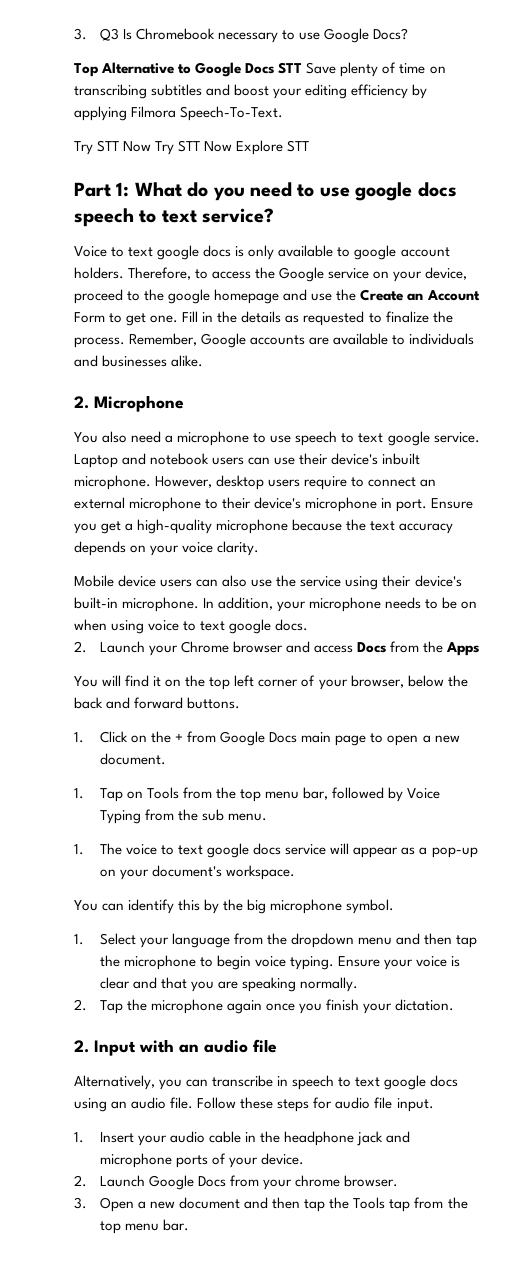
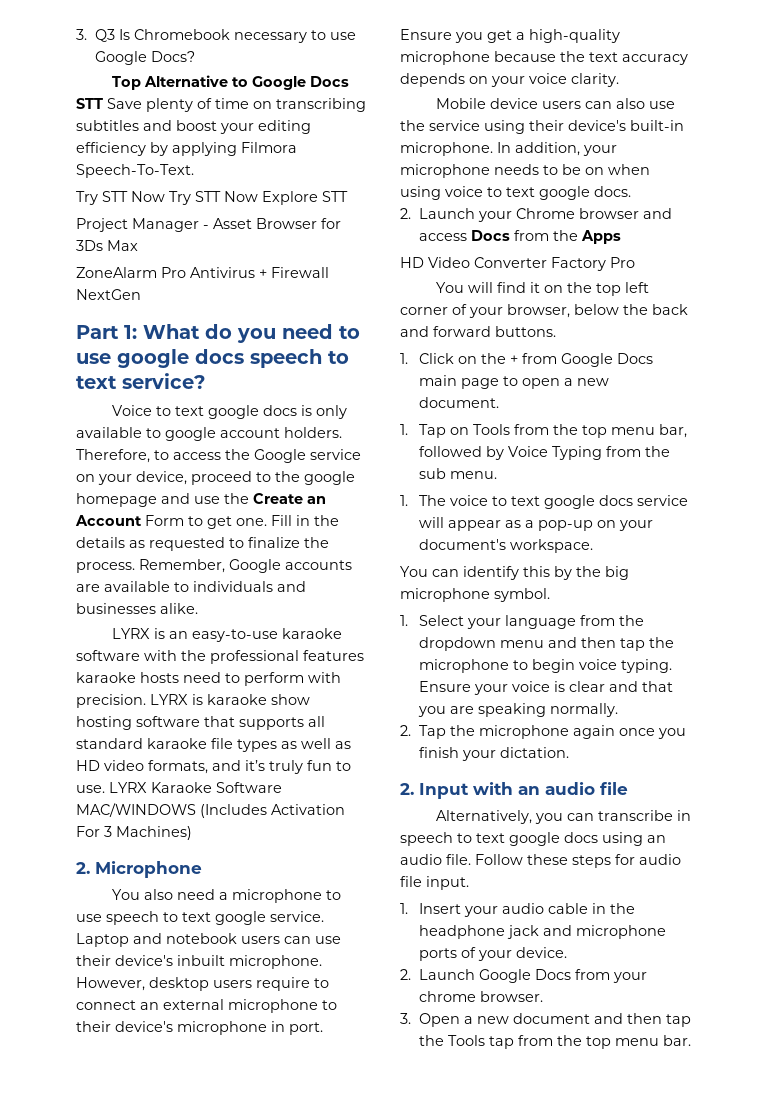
(310, 146) none -> [76,218,341,232] [76,240,138,251] [76,267,329,278] [76,289,141,300] // Project Manager - Asset Browser for 3Ds Max // ZoneAlarm Pro Antivirus + Firewall NextGen
(204, 361) none -> [111,628,342,642] [76,650,364,664] [76,672,341,686] [76,694,310,708] [76,716,325,730] [76,738,351,752] [76,760,351,774] [76,782,282,793] [76,803,345,818] [76,826,192,840] // LYRX is an easy-to-use karaoke software with the professional features karaoke hosts need to perform with precision. LYRX is karaoke show hosting software that supports all standard karaoke file types as well as HD video formats, and it’s truly fun to use. LYRX Karaoke Software MAC/WINDOWS (Includes Activation For 3 Machines)
(480, 649) none -> [400,257,635,271] // HD Video Converter Factory Pro

